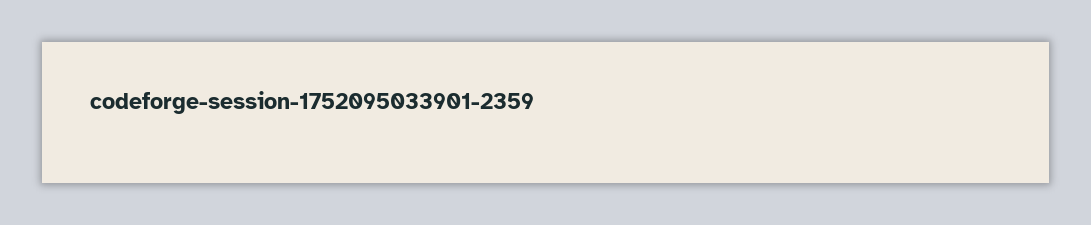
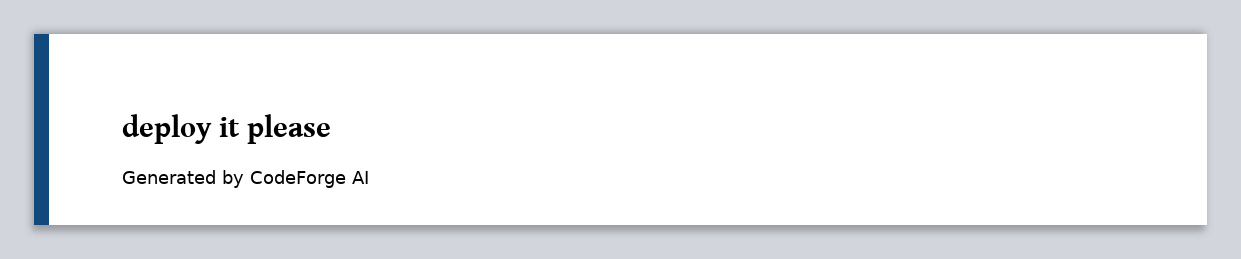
[90,91,534,114] codeforge-session-1752095033901-2359 -> [122,114,332,144] [122,170,369,188] deploy it please // Generated by CodeForge AI

